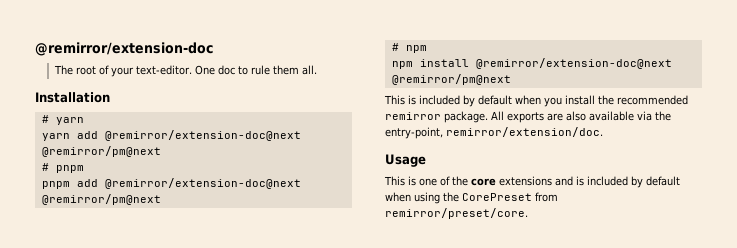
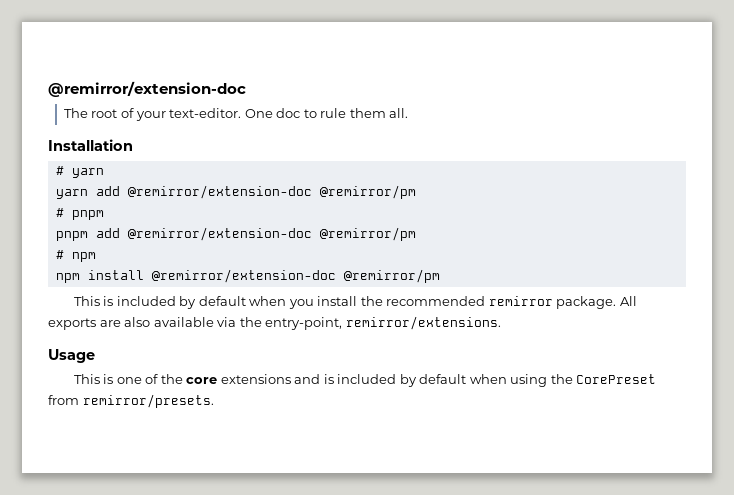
[104,130,301,141] [41,146,161,157] @remirror/extension-doc@next @remirror/pm@next -> [127,185,416,199] @remirror/extension-doc @remirror/pm
[104,178,301,189] [41,194,161,205] @remirror/extension-doc@next @remirror/pm@next -> [127,227,416,241] @remirror/extension-doc @remirror/pm
[475,58,672,69] [391,74,511,85] @remirror/extension-doc@next @remirror/pm@next -> [151,269,440,283] @remirror/extension-doc @remirror/pm
[446,127,603,137] remirror/extension/doc. -> [345,316,501,330] remirror/extensions.
[385,208,528,219] remirror/preset/core. -> [82,394,214,408] remirror/presets.

